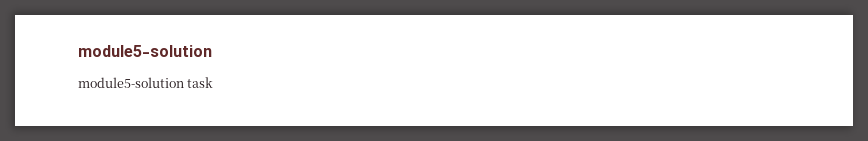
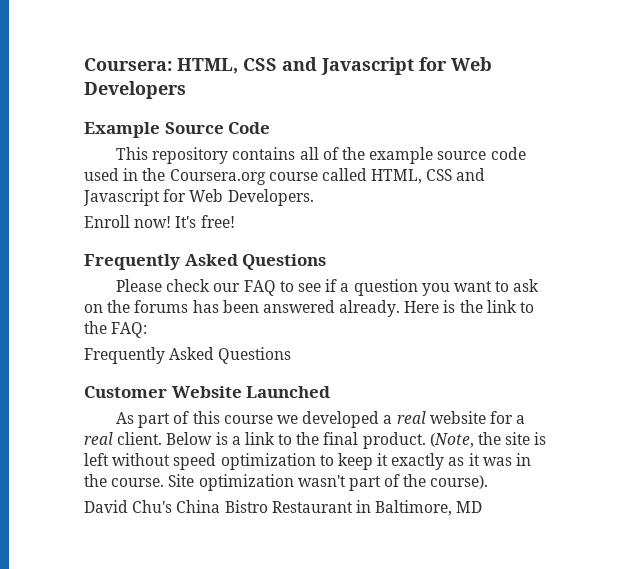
[78,45,212,57] [78,77,214,88] module5-solution // module5-solution task -> [84,57,492,75] [84,81,186,99] [84,122,271,138] [116,147,526,164] [84,168,486,185] [83,189,314,206] [84,215,235,228] [84,254,327,270] [116,279,540,296] [84,300,535,317] [84,321,148,338] [84,347,292,364] [84,386,331,398] [116,411,526,428] [84,432,547,449] [84,453,532,470] [84,474,489,491] [84,500,483,516] Coursera: HTML, CSS and Javascript for Web Developers // Example Source Code // This repository contains all of the example source code used in the Coursera.org course called HTML, CSS and Javascript for Web Developers. // Enroll now! It's free! // Frequently Asked Questions // Please check our FAQ to see if a question you want to ask on the forums has been answered already. Here is the link to the FAQ: // Frequently Asked Questions // Customer Website Launched // As part of this course we developed a real website for a real client. Below is a link to the final product. (Note, the site is left without speed optimization to keep it exactly as it was in the course. Site optimization wasn't part of the course). // David Chu's China Bistro Restaurant in Baltimore, MD

